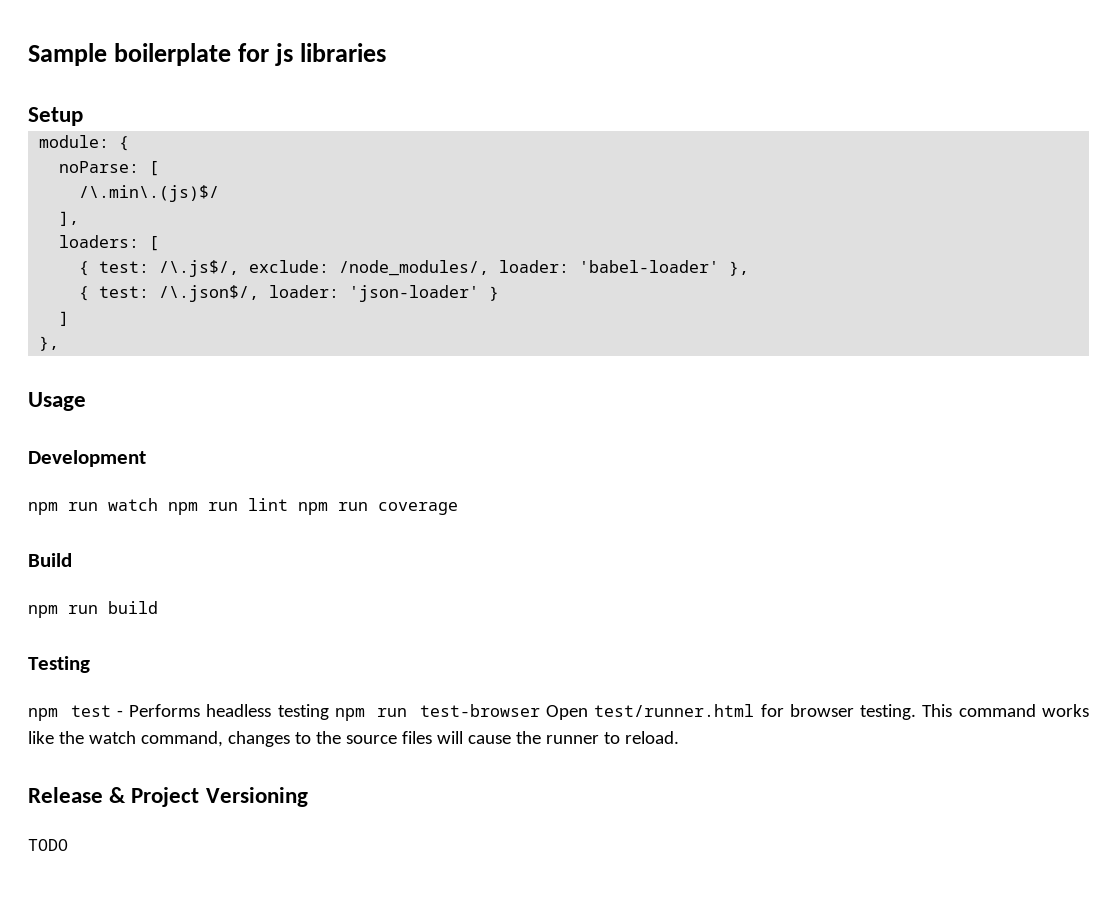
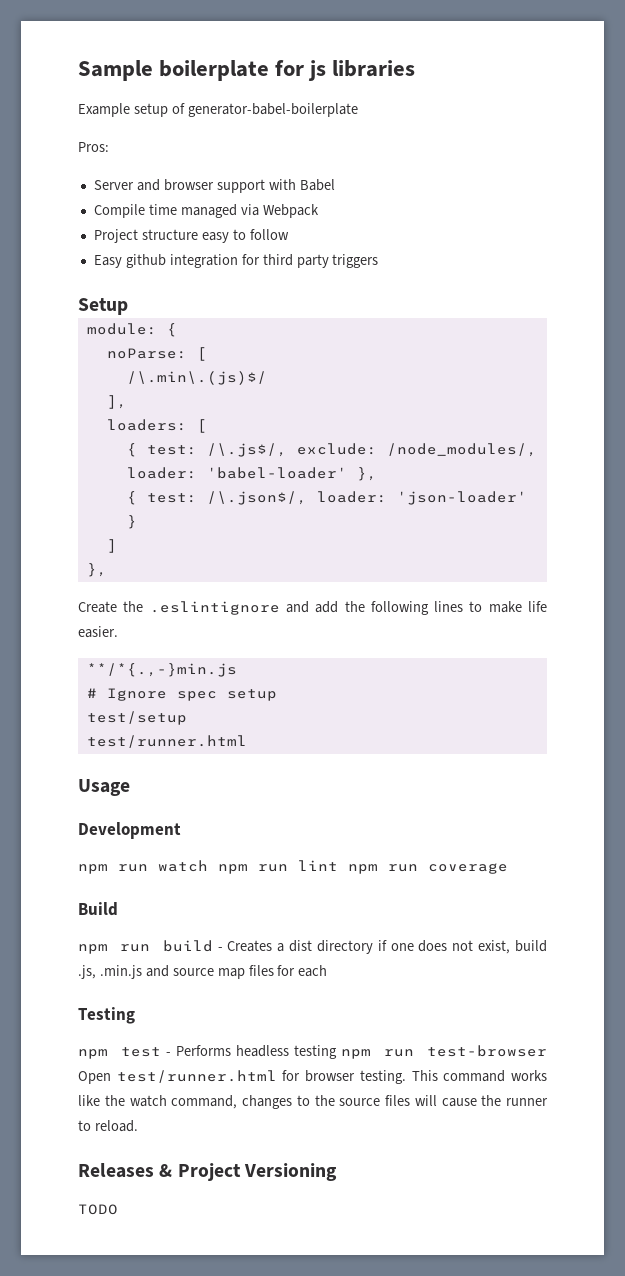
(387, 52) none -> [78,103,358,117] [78,142,109,152] [93,179,335,193] [93,204,319,218] [93,229,289,243] [93,254,379,268] // Example setup of generator-babel-boilerplate // Pros: // Server and browser support with Babel // Compile time managed via Webpack // Project structure easy to follow // Easy github integration for third party triggers
(60, 343) none -> [78,601,548,615] [78,626,118,638] [86,663,237,677] [86,688,277,701] [86,711,187,725] [86,735,247,748] // Create the .eslintignore and add the following lines to make life easier. // **/*{.,-}min.js // # Ignore spec setup // test/setup // test/runner.html
(158, 607) none -> [217,940,548,954] [78,965,328,979] - Creates a dist directory if one does not exist, build .js, .min.js and source map files for each
[28,787,103,803] Release -> [78,1163,154,1178] Releases

